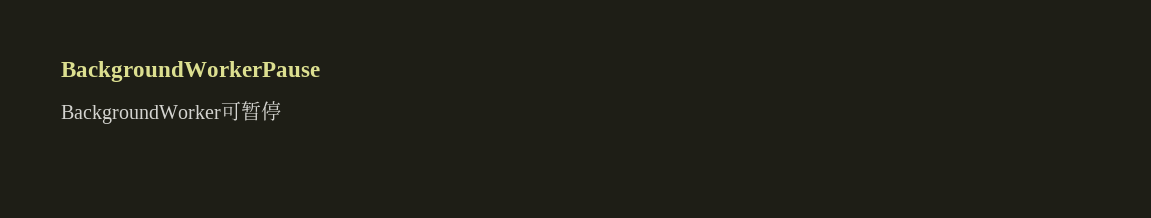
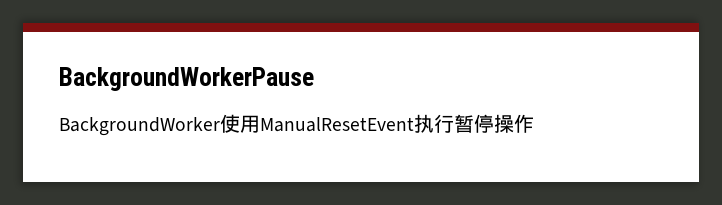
[221,101,281,121] 可暂停 -> [220,114,534,133] 使用ManualResetEvent执行暂停操作

